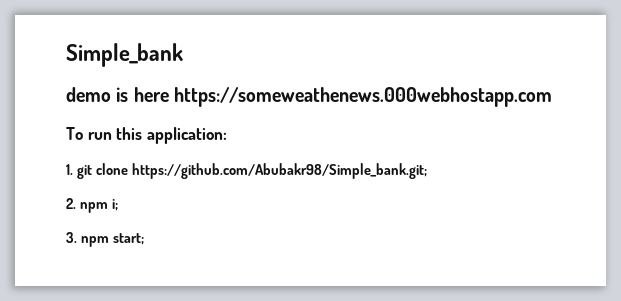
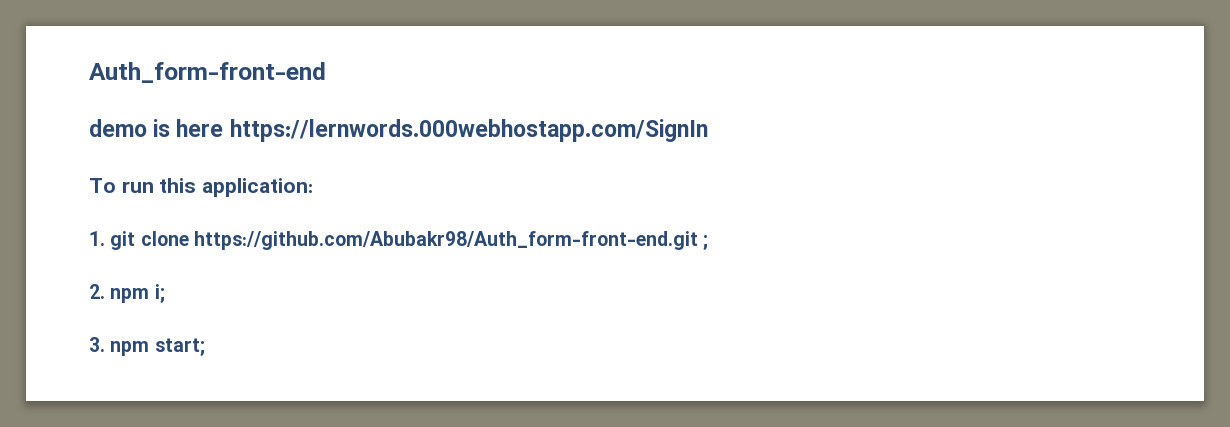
[66,43,183,67] Simple_bank -> [89,62,326,83] Auth_form-front-end
[173,87,552,107] https://someweathenews.000webhostapp.com -> [229,119,708,142] https://lernwords.000webhostapp.com/SignIn
[131,163,427,179] https://github.com/Abubakr98/Simple_bank.git; -> [193,231,709,250] https://github.com/Abubakr98/Auth_form-front-end.git ;

